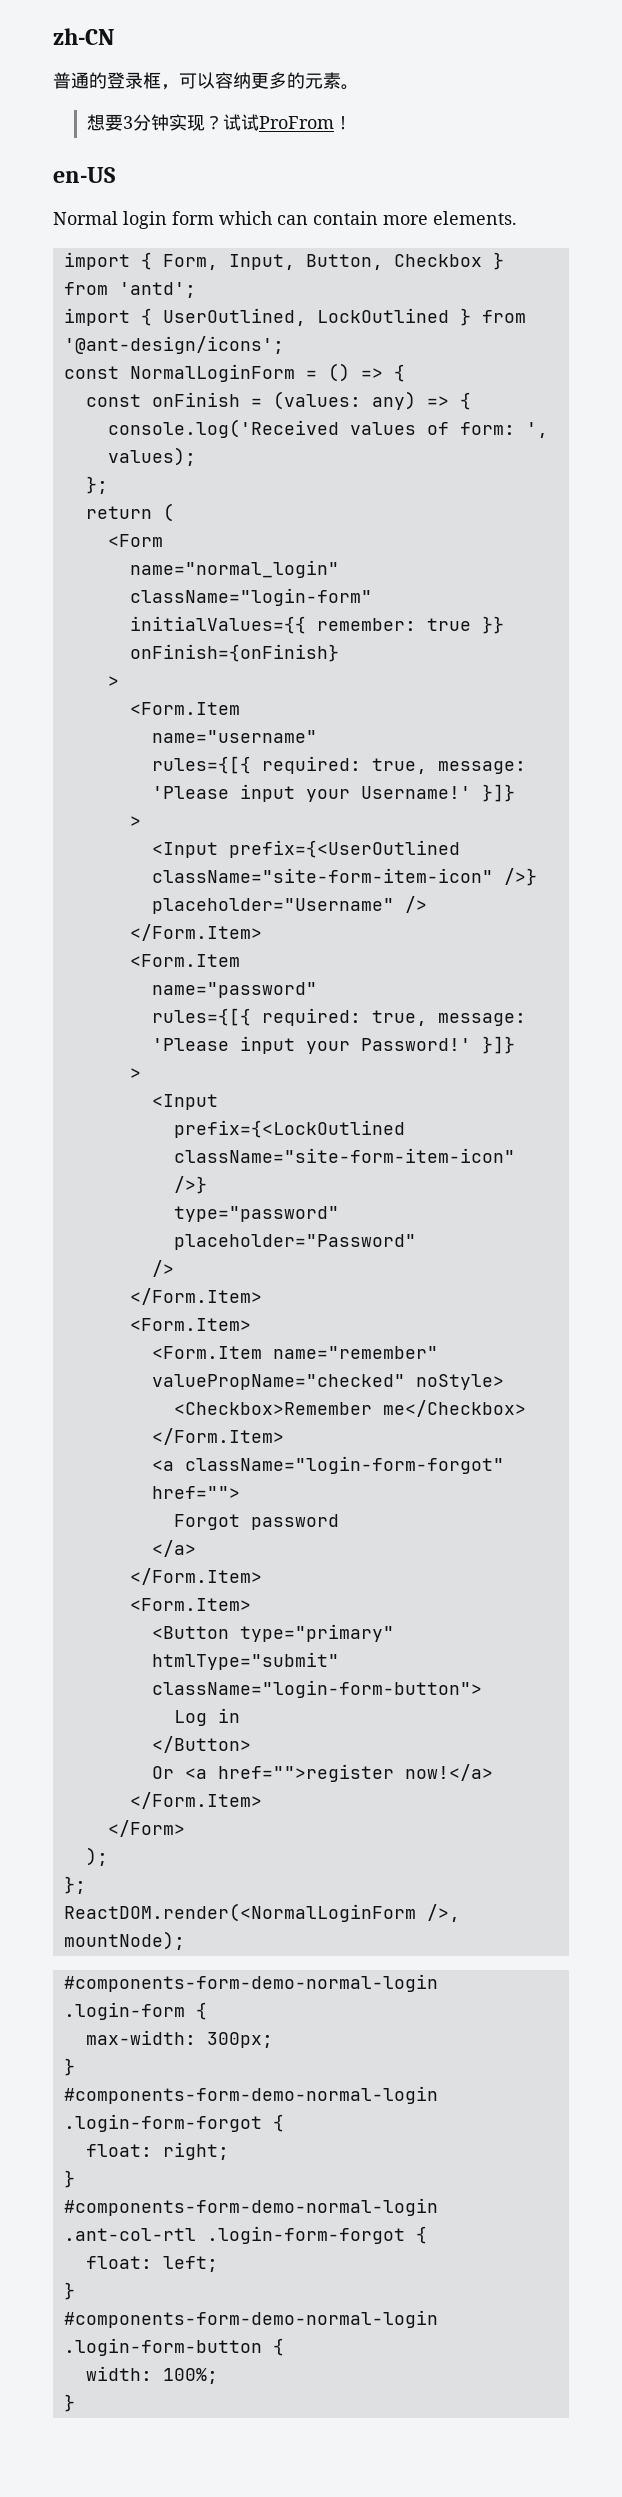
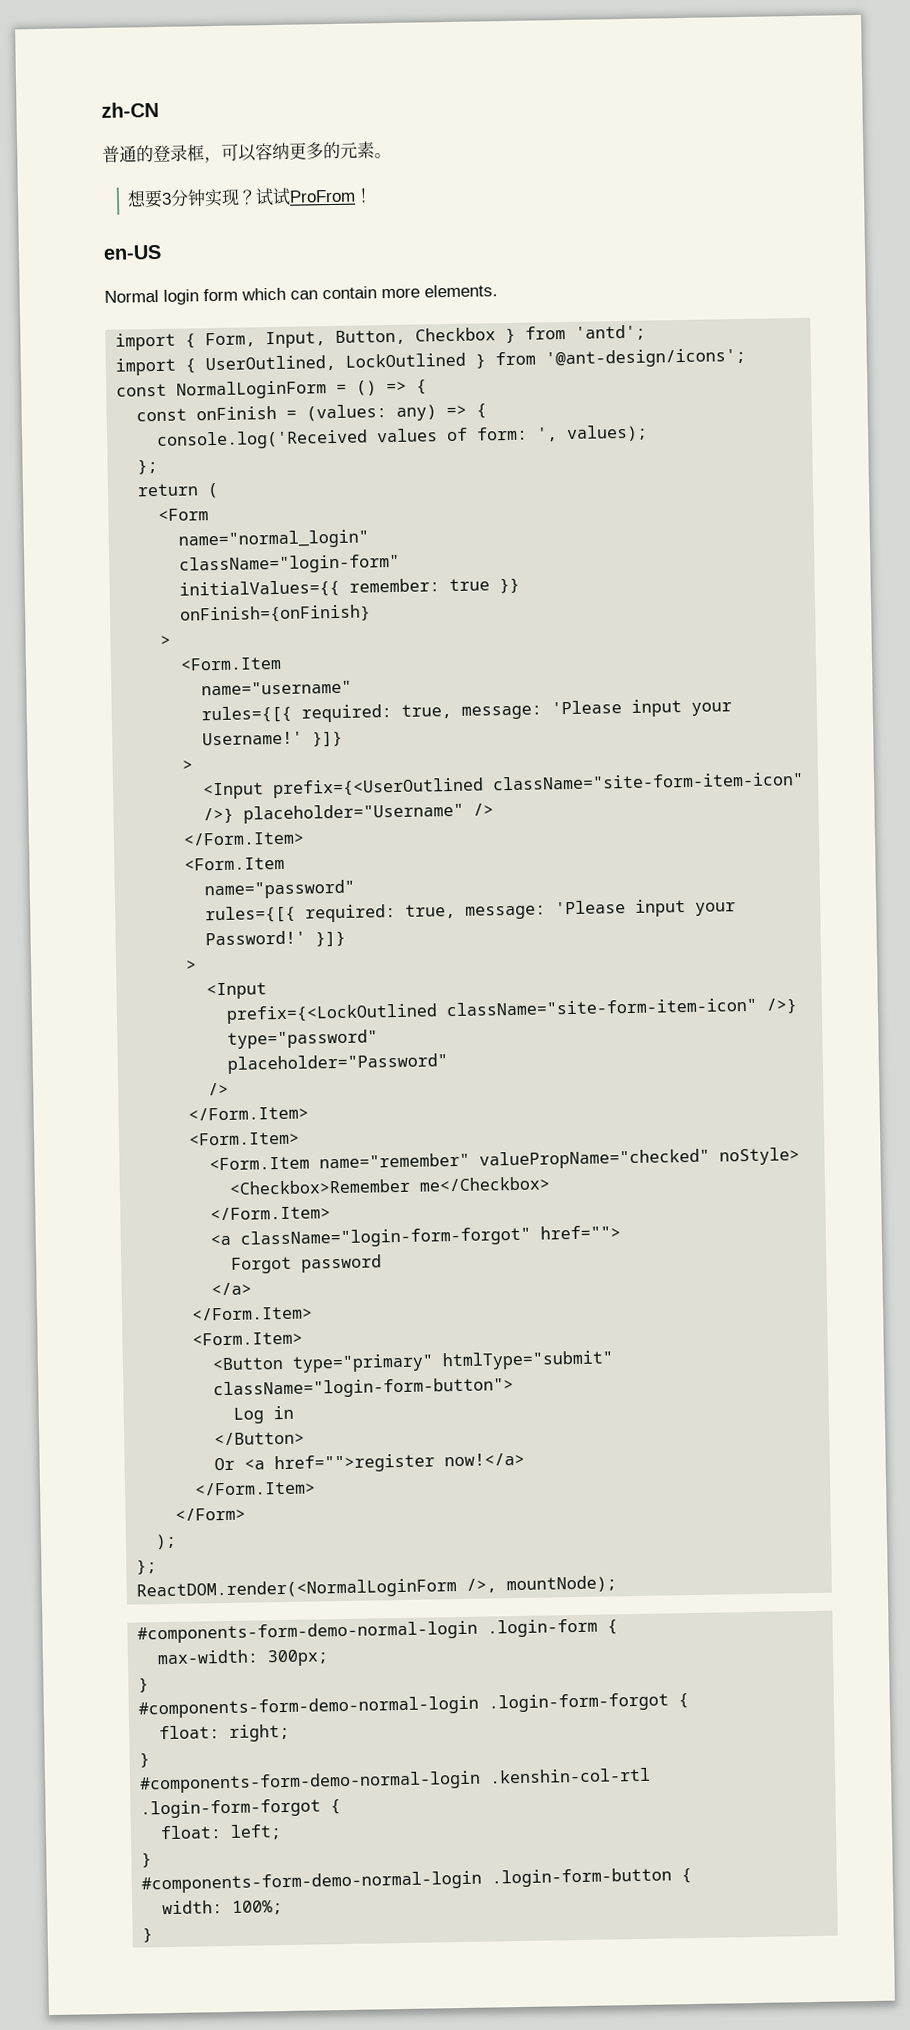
[63,2228,196,2241] .ant-col-rtl -> [489,1767,652,1784] .kenshin-col-rtl

